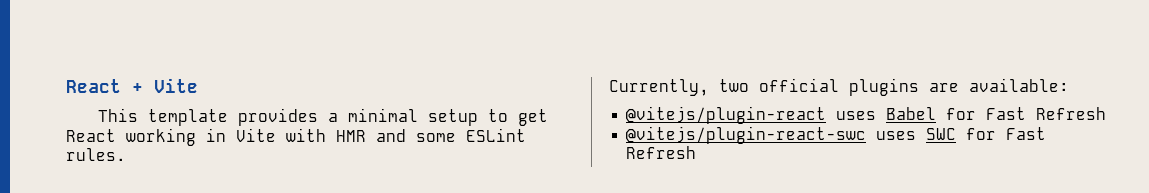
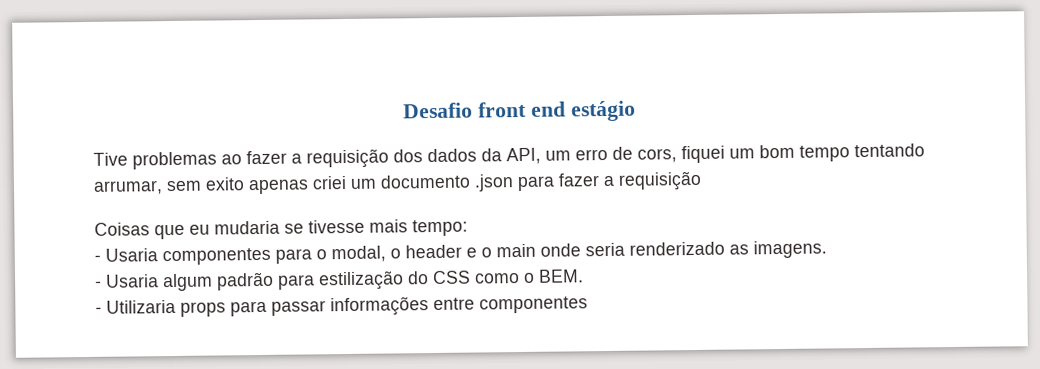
[66,78,198,93] [97,108,548,126] [66,128,526,146] [66,148,126,161] [609,78,1069,96] [626,106,1107,124] [626,126,1047,144] [626,146,697,159] React + Vite // This template provides a minimal setup to get React working in Vite with HMR and some ESLint rules. // Currently, two official plugins are available: // @vitejs/plugin-react uses Babel for Fast Refresh // @vitejs/plugin-react-swc uses SWC for Fast Refresh -> [403,100,636,122] [93,143,925,170] [93,170,702,195] [94,219,468,240] [94,240,827,266] [95,269,584,292] [95,296,588,317] Desafio front end estágio // Tive problemas ao fazer a requisição dos dados da API, um erro de cors, fiquei um bom tempo tentando arrumar, sem exito apenas criei um documento .json para fazer a requisição // Coisas que eu mudaria se tivesse mais tempo: // - Usaria componentes para o modal, o header e o main onde seria renderizado as imagens. // - Usaria algum padrão para estilização do CSS como o BEM. // - Utilizaria props para passar informações entre componentes

